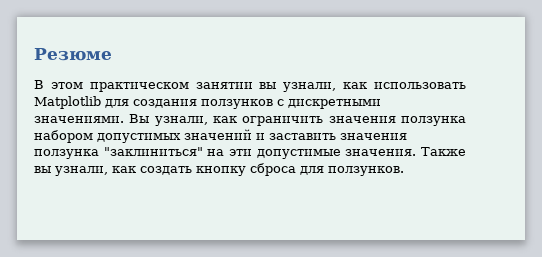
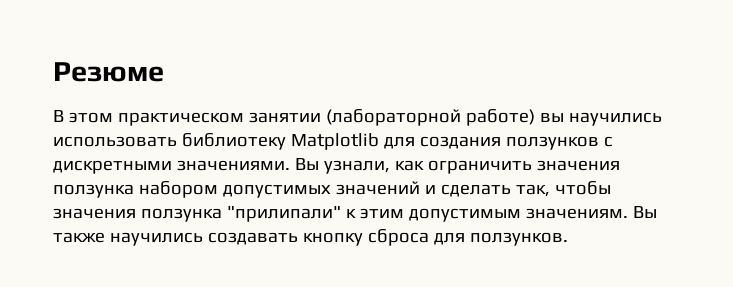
[259,82,466,92] вы узнали, как использовать -> [325,109,662,126] [53,133,286,150] (лабораторной работе) вы научились использовать библиотеку
[269,133,407,140] [34,147,466,159] [34,166,192,176] заставить значения ползунка "заклиниться" на эти допустимые значения. Также вы узнали, как создать -> [440,181,611,197] [53,206,657,222] [53,232,298,246] сделать так, чтобы значения ползунка "прилипали" к этим допустимым значениям. Вы также научились создавать

